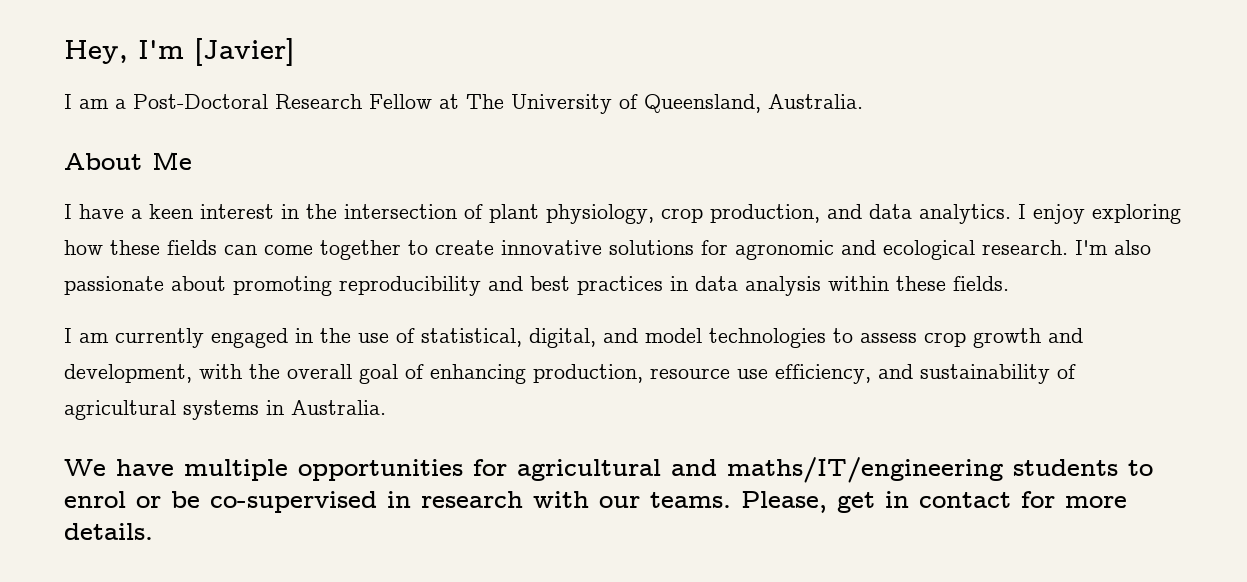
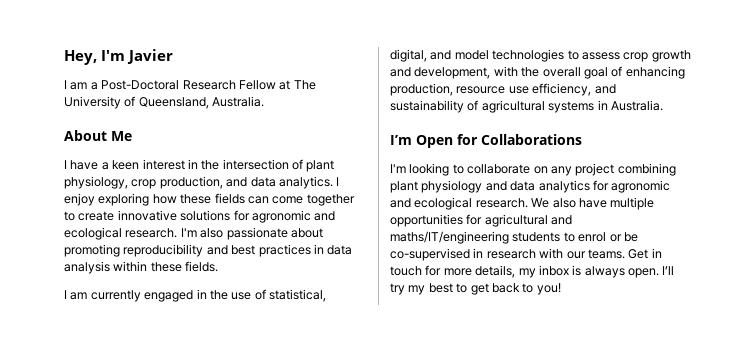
[194,38,295,66] [Javier] -> [127,49,173,64] Javier
[64,459,106,476] We -> [390,134,582,148] [390,163,676,176] [390,180,671,193] [390,197,576,210] I’m Open for Collaborations // I'm looking to collaborate on any project combining plant physiology and data analytics for agronomic and ecological research. We also
[741,491,1127,513] [64,523,153,540] Please, get in contact for more details. -> [628,248,662,259] [390,265,675,278] [390,283,561,295] Get in touch for more details, my inbox is always open. I’ll try my best to get back to you!

